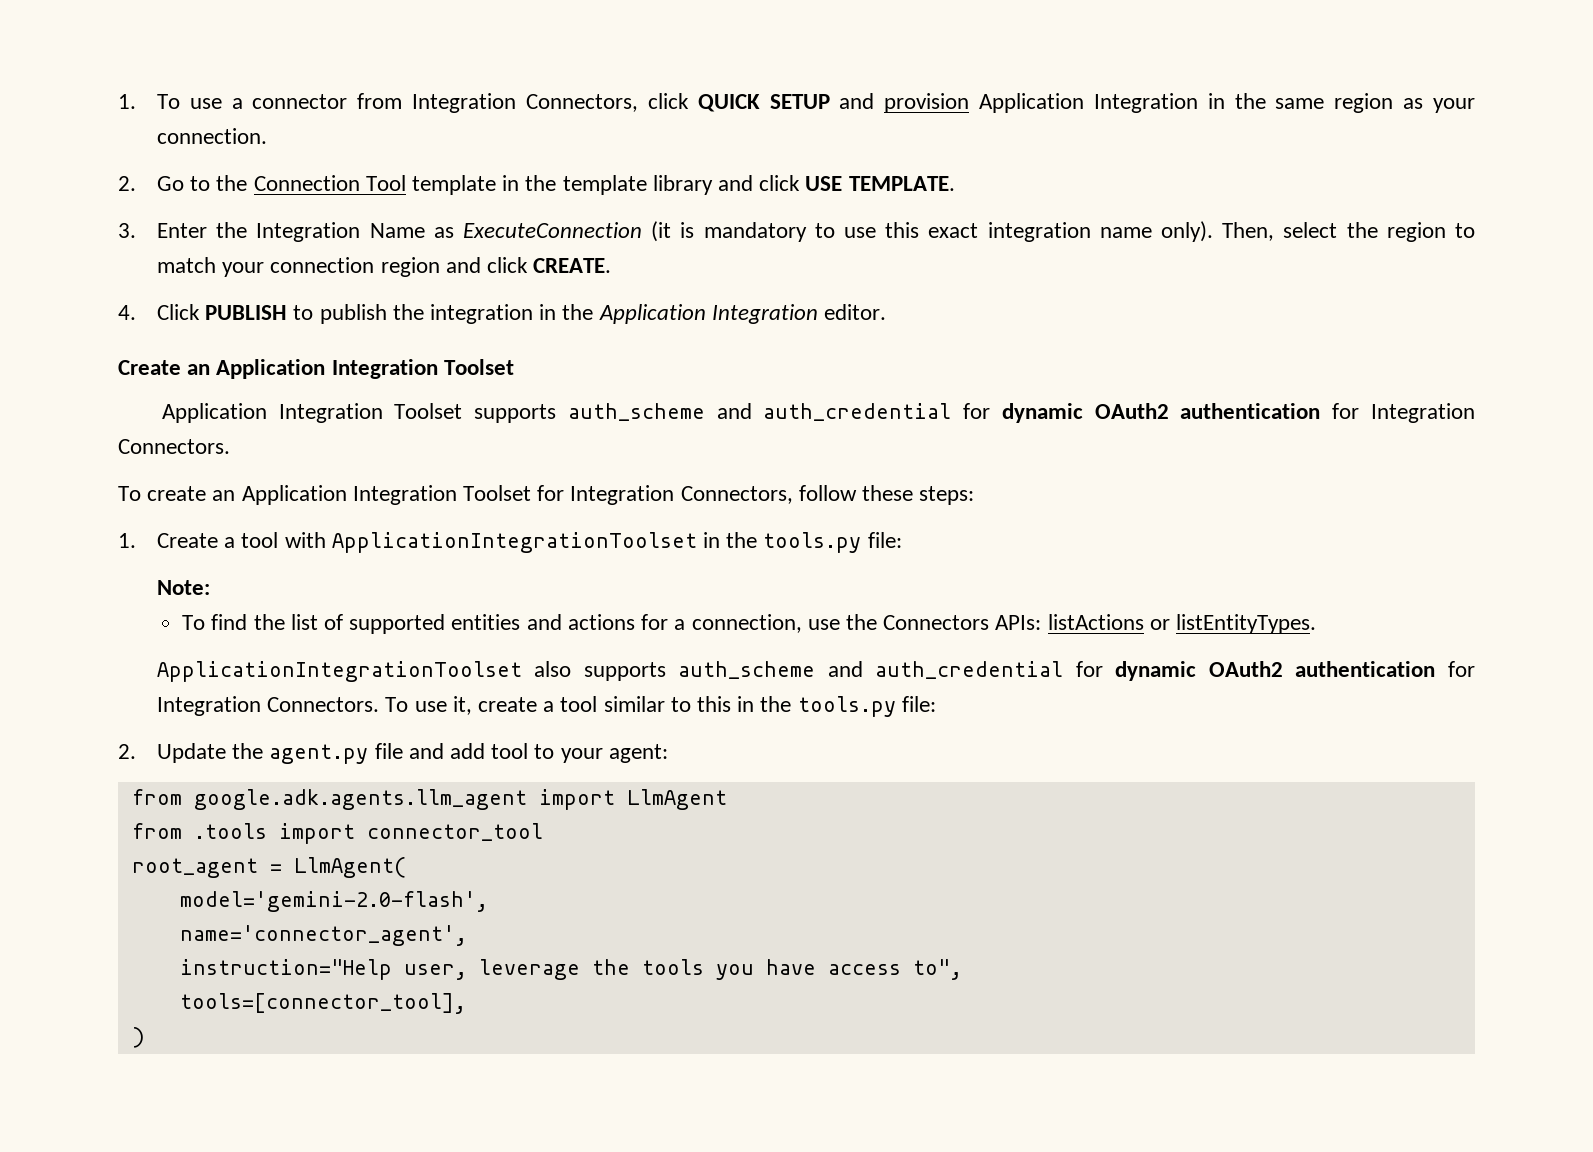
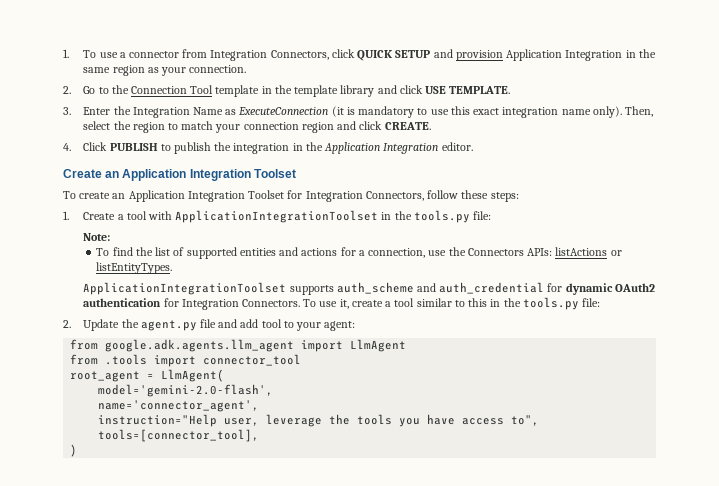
[161,403,1476,423] [118,439,230,454] // Application Integration Toolset supports auth_scheme and auth_credential for dynamic OAuth2 authentication for Integration Connectors. -> (296, 173) none
[534,661,572,677] also -> (287, 288) none

